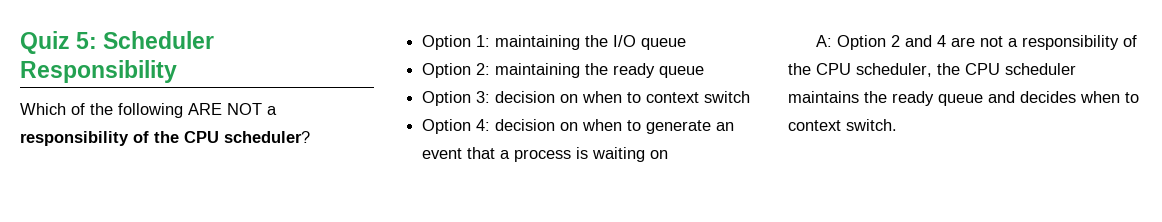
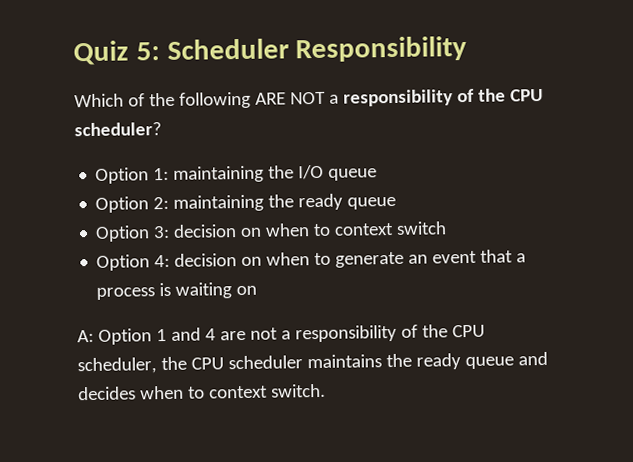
[891,35,901,47] 2 -> [155,329,167,342] 1

